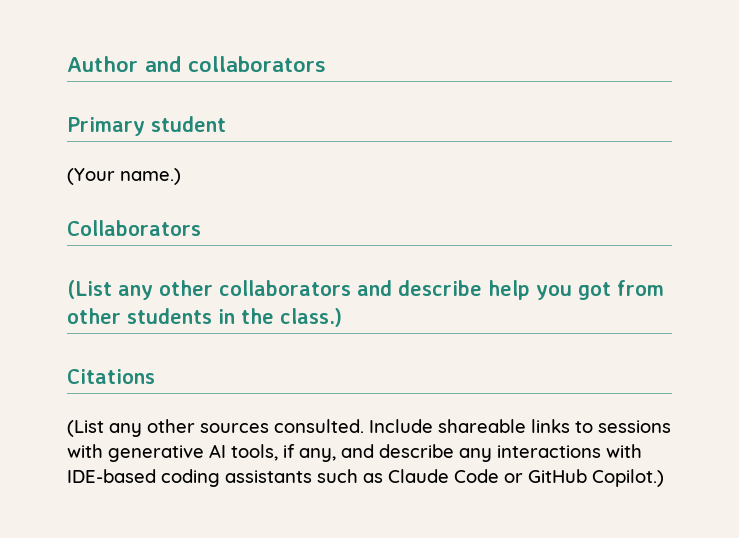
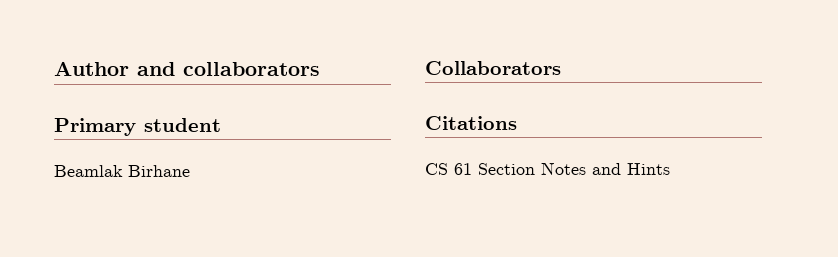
[67,168,181,185] (Your name.) -> [54,165,190,177] Beamlak Birhane
[67,280,664,300] [67,308,342,327] [67,369,155,384] [67,419,671,437] [67,444,642,462] [67,469,664,487] (List any other collaborators and describe help you got from other students in the class.) // Citations // (List any other sources consulted. Include shareable links to sessions with generative AI tools, if any, and describe any interactions with IDE-based coding assistants such as Claude Code or GitHub Copilot.) -> [425,116,517,130] [425,162,670,175] Citations // CS 61 Section Notes and Hints

